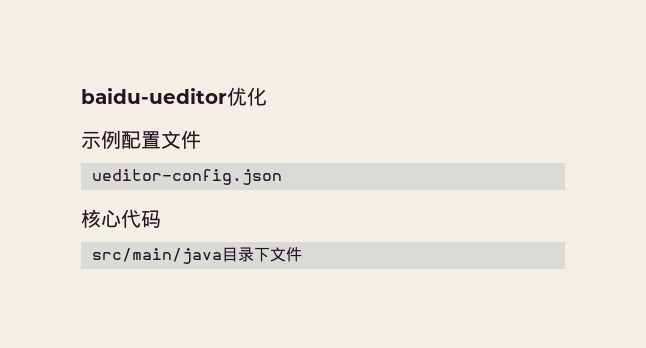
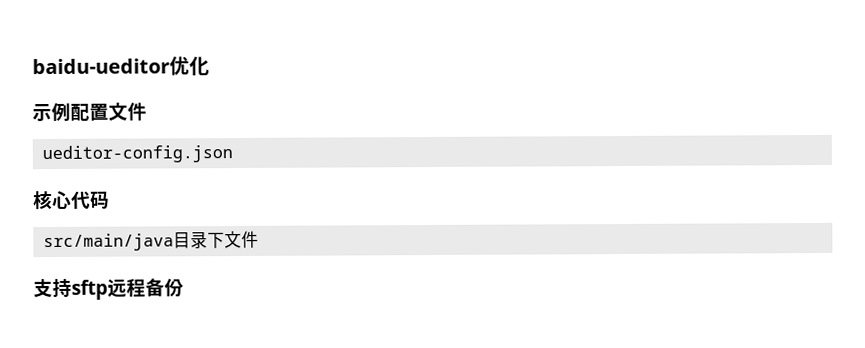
(302, 254) none -> [33,278,184,300] // 支持sftp远程备份

